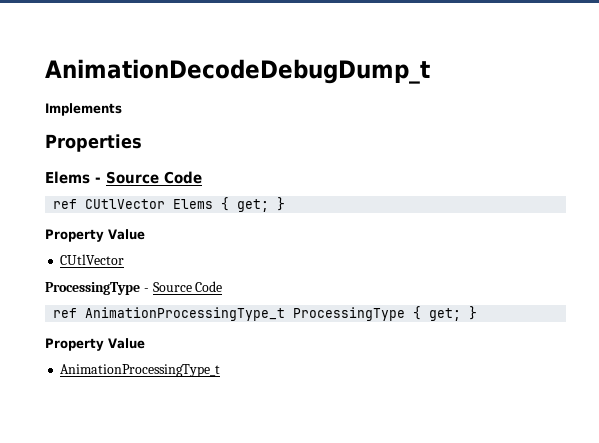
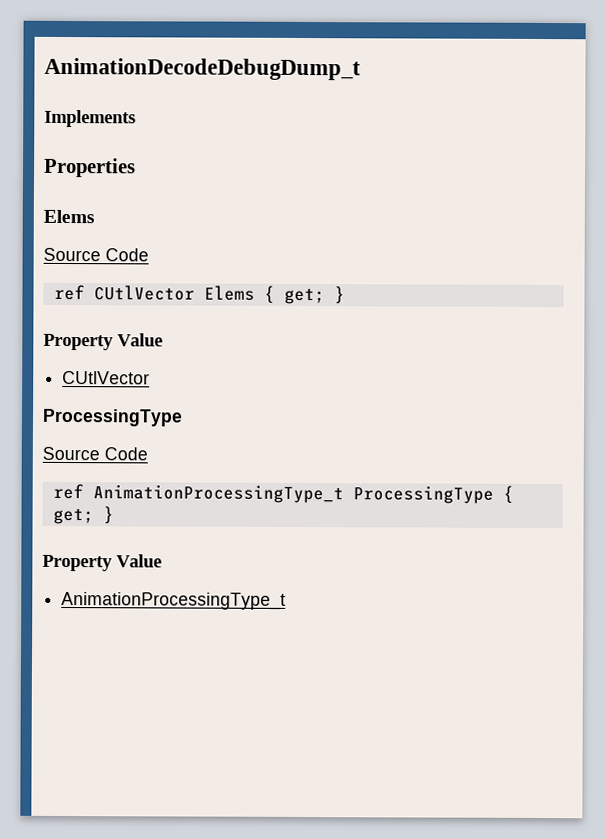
[95,177,101,183] - -> (95, 216) //
[143,288,149,292] - -> (183, 417) //

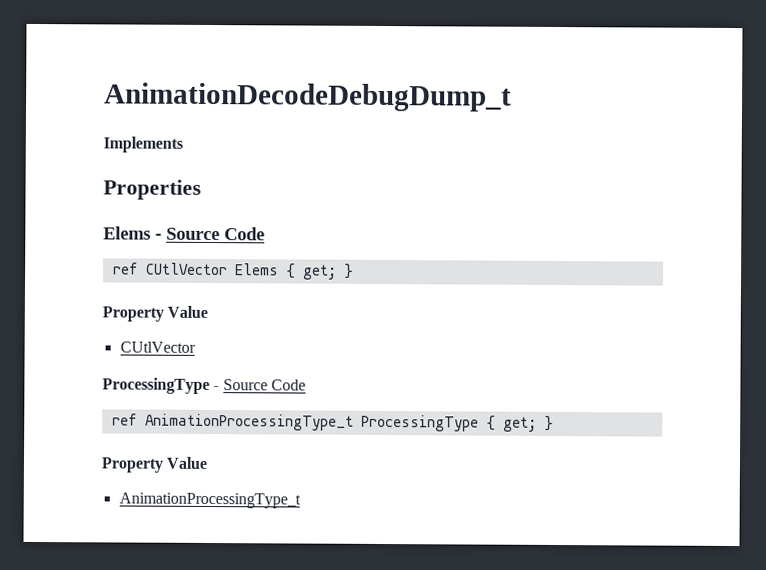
(95, 216) // -> [155,233,162,240] -
(183, 417) // -> [213,386,220,391] -

